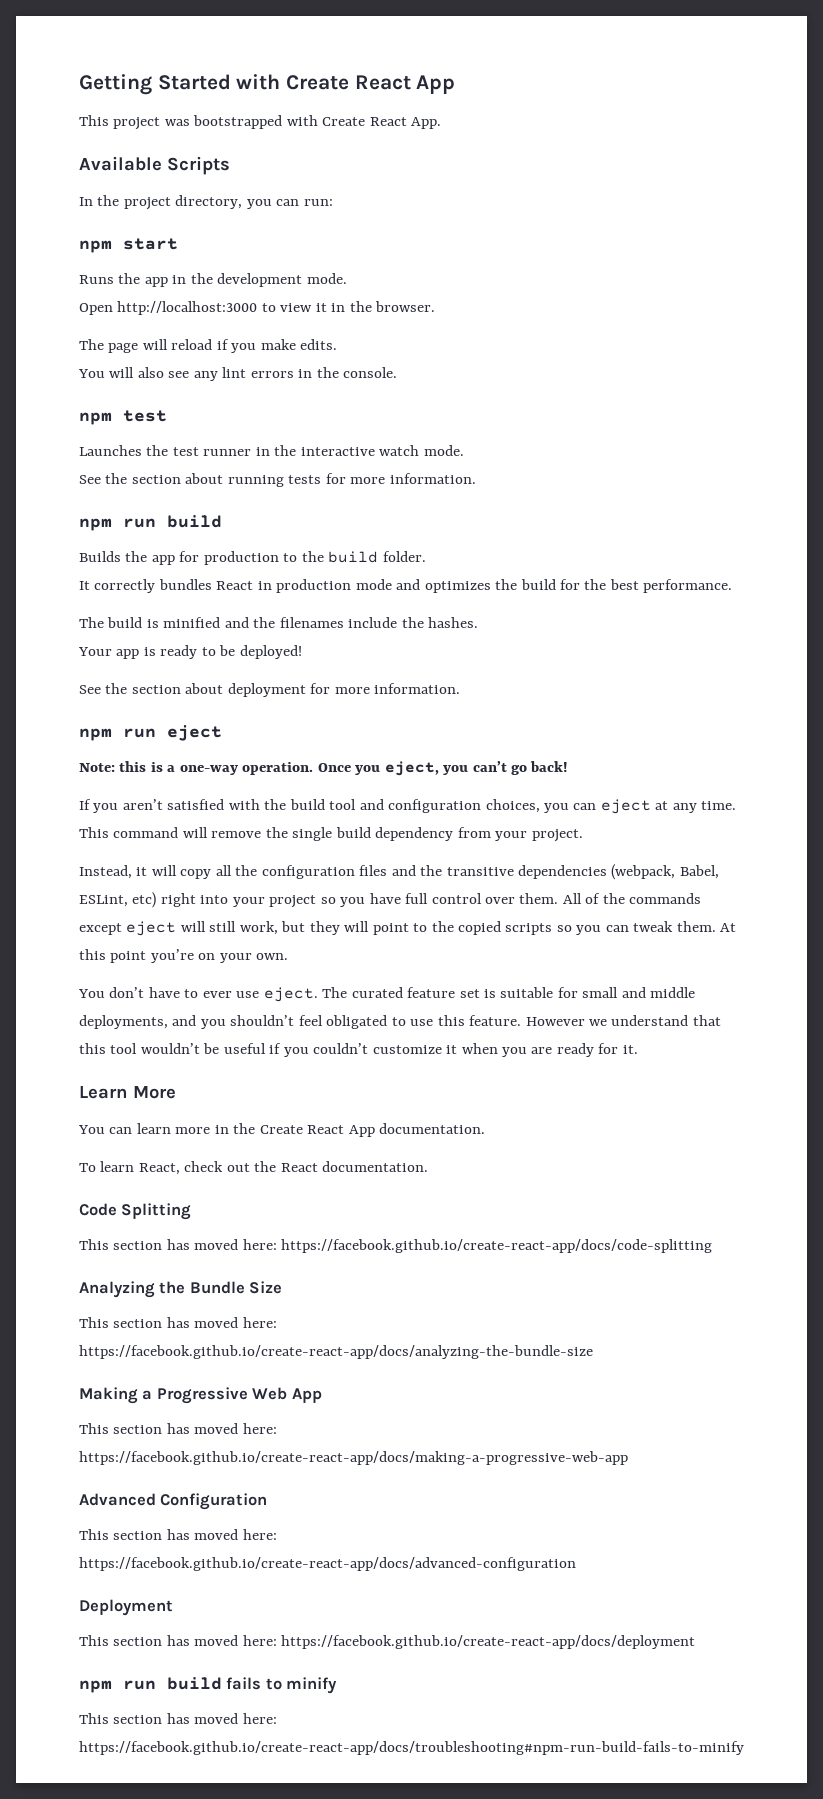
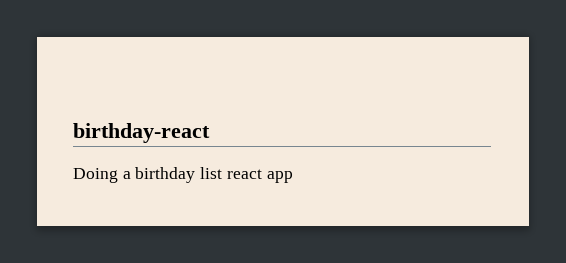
[79,74,456,95] [79,115,442,130] [79,156,230,175] [79,195,333,210] [79,238,178,253] [79,273,347,287] [79,301,436,315] [79,339,338,353] [78,367,398,381] [79,410,167,425] [79,445,464,456] [79,473,476,487] [79,515,222,531] [79,551,426,565] [79,579,733,593] [79,617,479,628] [78,645,302,659] [79,683,461,697] [79,725,222,741] [79,761,569,776] [79,799,737,814] [79,827,583,842] [79,864,719,880] [79,892,702,908] [79,921,737,936] [79,949,289,963] [78,987,696,1002] [79,1015,721,1029] [79,1043,638,1057] [79,1086,176,1099] [78,1123,486,1137] [79,1161,429,1175] [79,1203,192,1220] [79,1239,713,1253] [79,1281,283,1298] [79,1317,277,1328] [79,1345,593,1359] [79,1387,322,1404] [79,1423,277,1434] [79,1451,628,1465] [79,1493,268,1510] [79,1529,277,1540] [79,1557,576,1571] [79,1599,173,1616] [79,1635,696,1649] [79,1677,338,1694] [79,1713,277,1724] [79,1741,744,1755] Getting Started with Create React App // This project was bootstrapped with Create React App. // Available Scripts // In the project directory, you can run: // npm start // Runs the app in the development mode. // Open http://localhost:3000 to view it in the browser. // The page will reload if you make edits. // You will also see any lint errors in the console. // npm test // Launches the test runner in the interactive watch mode. // See the section about running tests for more information. // npm run build // Builds the app for production to the build folder. // It correctly bundles React in production mode and optimizes the build for the best performance. // The build is minified and the filenames include the hashes. // Your app is ready to be deployed! // See the section about deployment for more information. // npm run eject // Note: this is a one-way operation. Once you eject, you can’t go back! // If you aren’t satisfied with the build tool and configuration choices, you can eject at any time. This command will remove the single build dependency from your project. // Instead, it will copy all the configuration files and the transitive dependencies (webpack, Babel, ESLint, etc) right into your project so you have full control over them. All of the commands except eject will still work, but they will point to the copied scripts so you can tweak them. At this point you’re on your own. // You don’t have to ever use eject. The curated feature set is suitable for small and middle deployments, and you shouldn’t feel obligated to use this feature. However we understand that this tool wouldn’t be useful if you couldn’t customize it when you are ready for it. // Learn More // You can learn more in the Create React App documentation. // To learn React, check out the React documentation. // Code Splitting // This section has moved here: https://facebook.github.io/create-react-app/docs/code-splitting // Analyzing the Bundle Size // This section has moved here: https://facebook.github.io/create-react-app/docs/analyzing-the-bundle-size // Making a Progressive Web App // This section has moved here: https://facebook.github.io/create-react-app/docs/making-a-progressive-web-app // Advanced Configuration // This section has moved here: https://facebook.github.io/create-react-app/docs/advanced-configuration // Deployment // This section has moved here: https://facebook.github.io/create-react-app/docs/deployment // npm run build fails to minify // This section has moved here: https://facebook.github.io/create-react-app/docs/troubleshooting#npm-run-build-fails-to-minify -> [73,123,210,143] [73,167,293,183] birthday-react // Doing a birthday list react app

